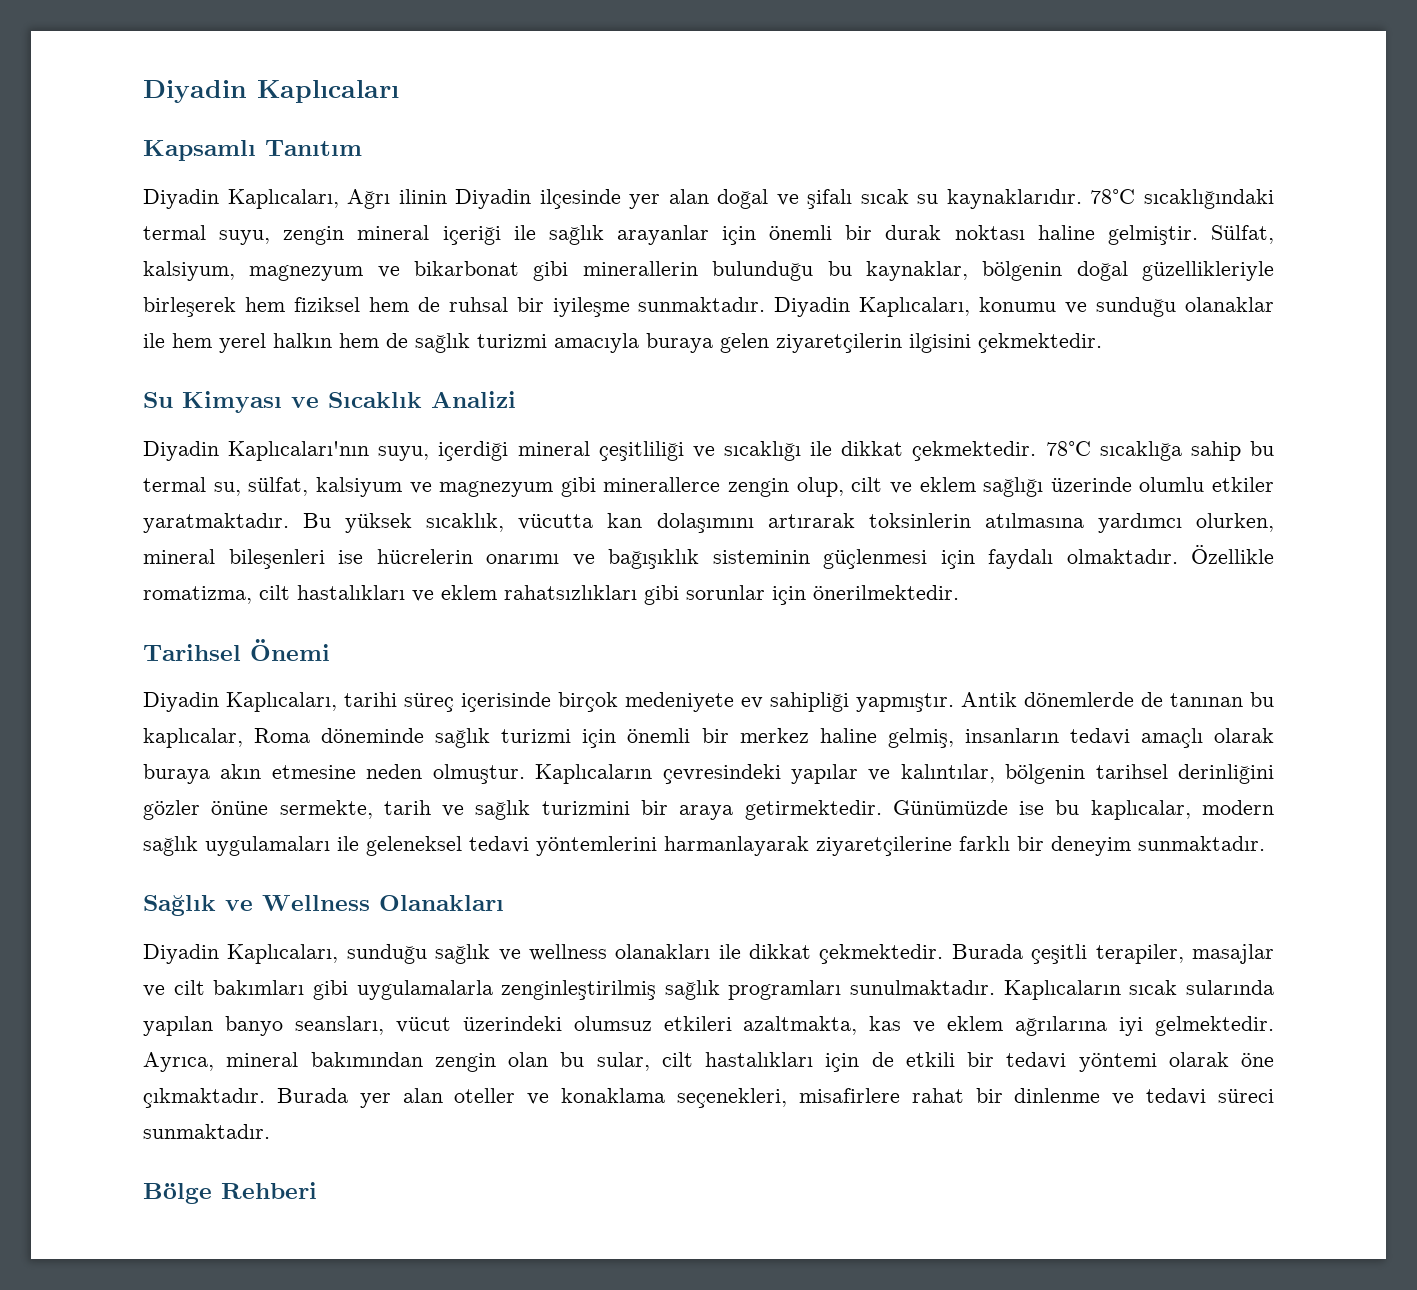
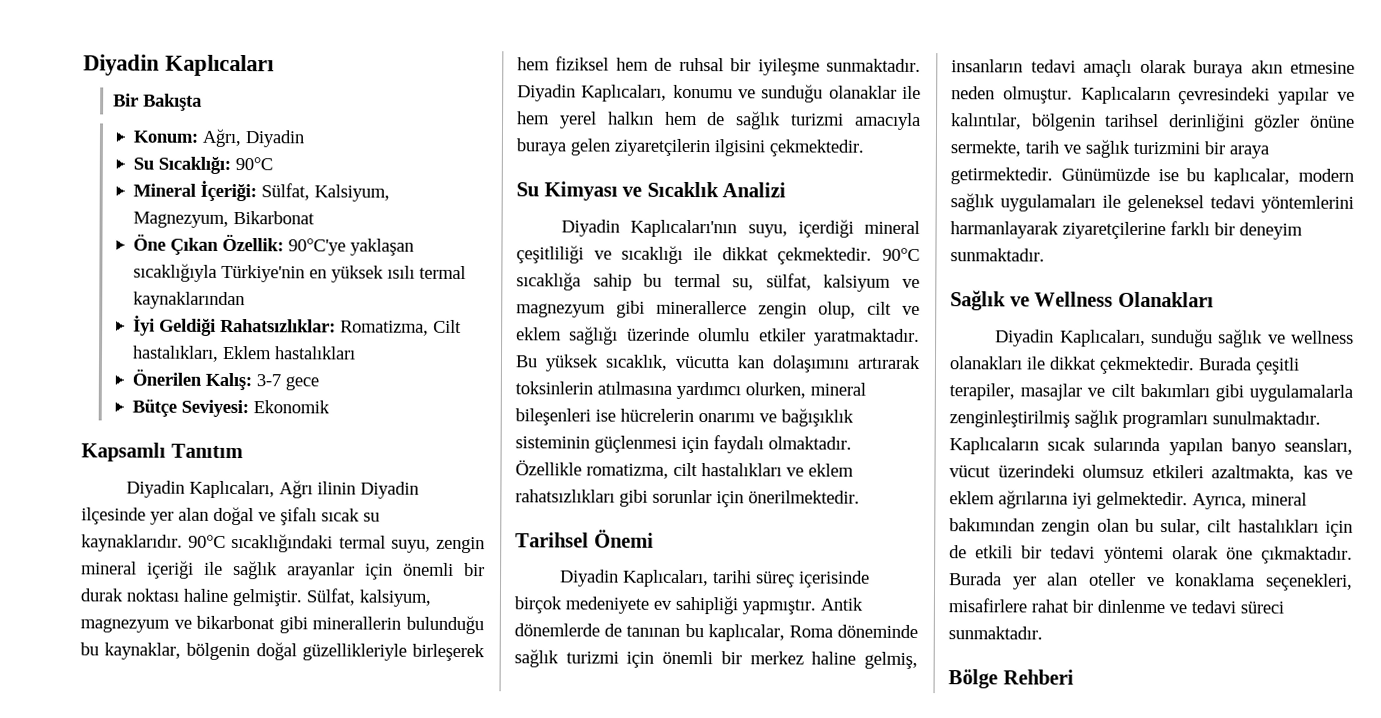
(399, 91) none -> [113,93,203,111] [132,128,304,148] [132,156,273,174] [132,180,390,202] [132,211,315,228] [132,233,414,256] [132,263,466,283] [132,291,245,310] [132,315,462,336] [131,345,356,362] [131,368,319,391] [131,398,330,418] // Bir Bakışta // Konum: Ağrı, Diyadin // Su Sıcaklığı: 90°C // Mineral İçeriği: Sülfat, Kalsiyum, Magnezyum, Bikarbonat // Öne Çıkan Özellik: 90°C'ye yaklaşan sıcaklığıyla Türkiye'nin en yüksek ısılı termal kaynaklarından // İyi Geldiği Rahatsızlıklar: Romatizma, Cilt hastalıkları, Eklem hastalıkları // Önerilen Kalış: 3-7 gece // Bütçe Seviyesi: Ekonomik
[1090,189,1136,204] 78°C -> [188,534,227,548] 90°C
[1045,441,1091,456] 78°C -> [882,247,920,261] 90°C

